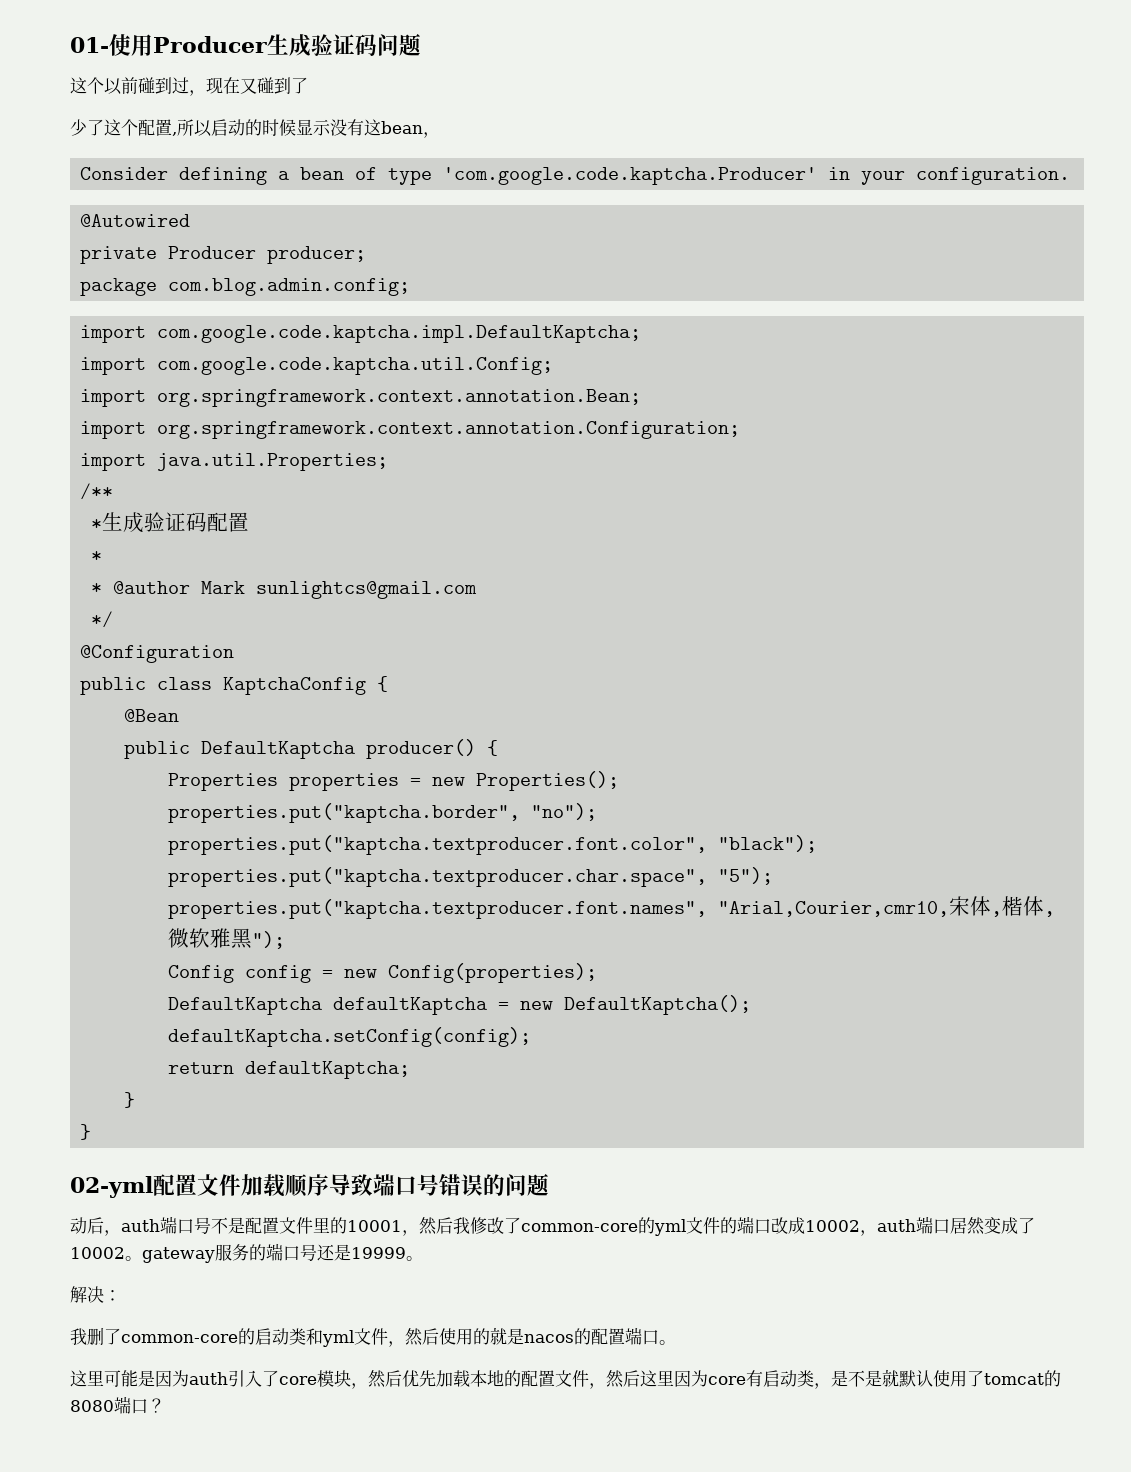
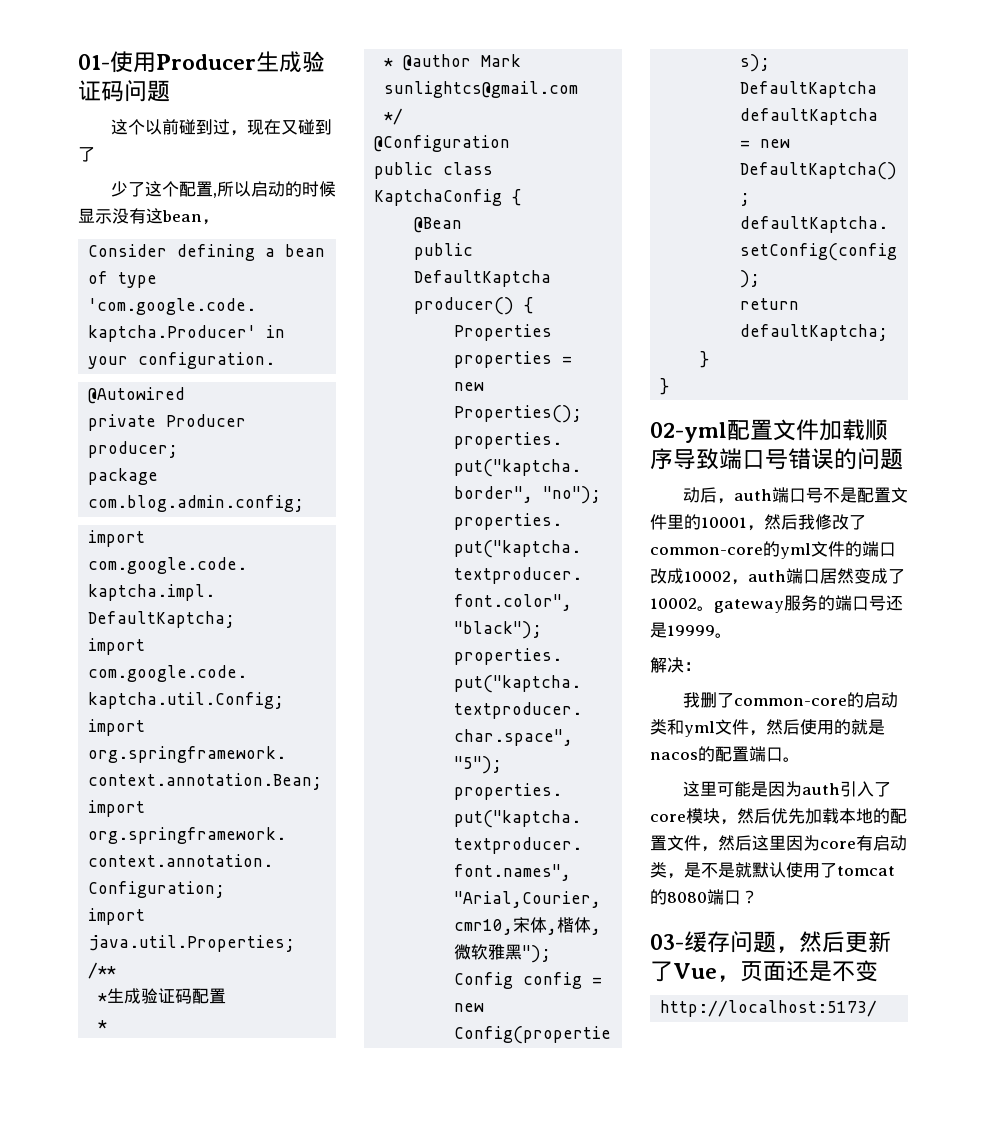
(165, 1405) none -> [650,931,891,953] [650,960,878,982] [660,1000,878,1017] // 03-缓存问题，然后更新了Vue，页面还是不变 // http://localhost:5173/

